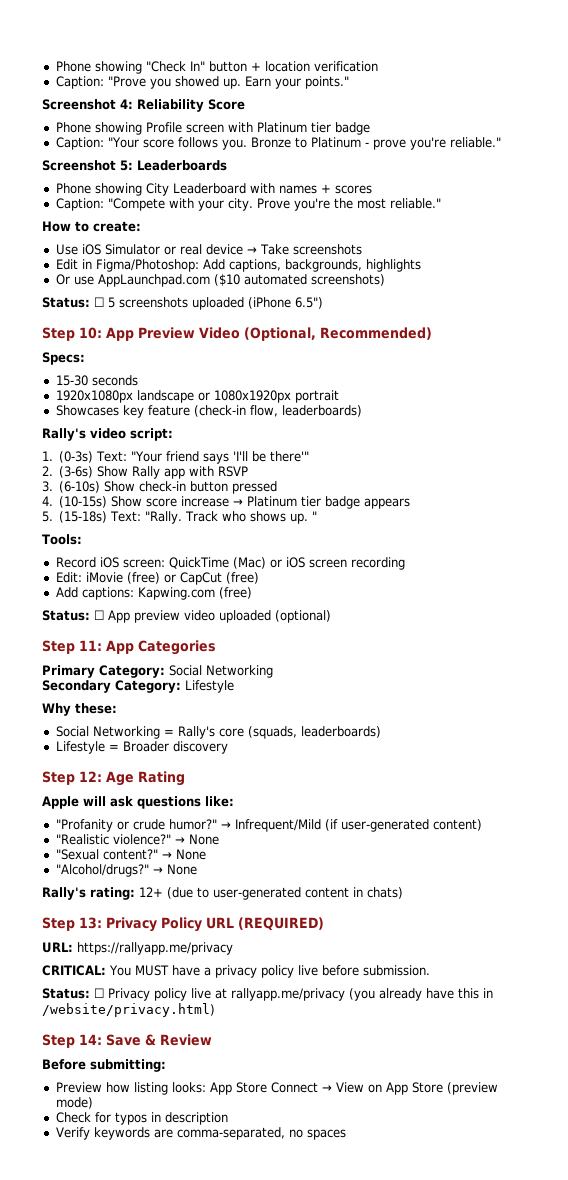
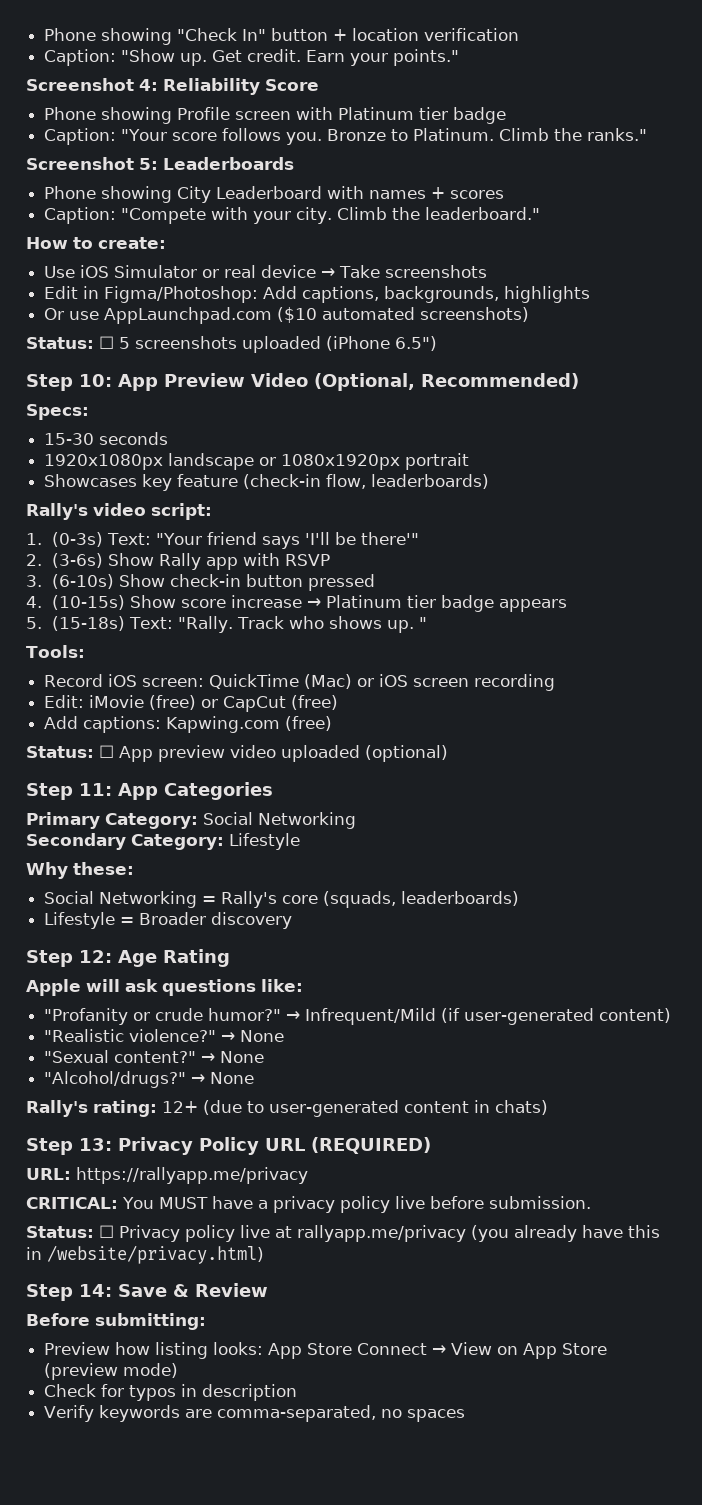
[107,76,241,89] "Prove you showed up. -> [121,49,302,66] "Show up. Get credit.
[310,137,501,150] Platinum - prove you're reliable." -> [413,128,648,141] Platinum. Climb the ranks."
[256,198,441,211] Prove you're the most reliable." -> [337,207,541,220] Climb the leaderboard."

